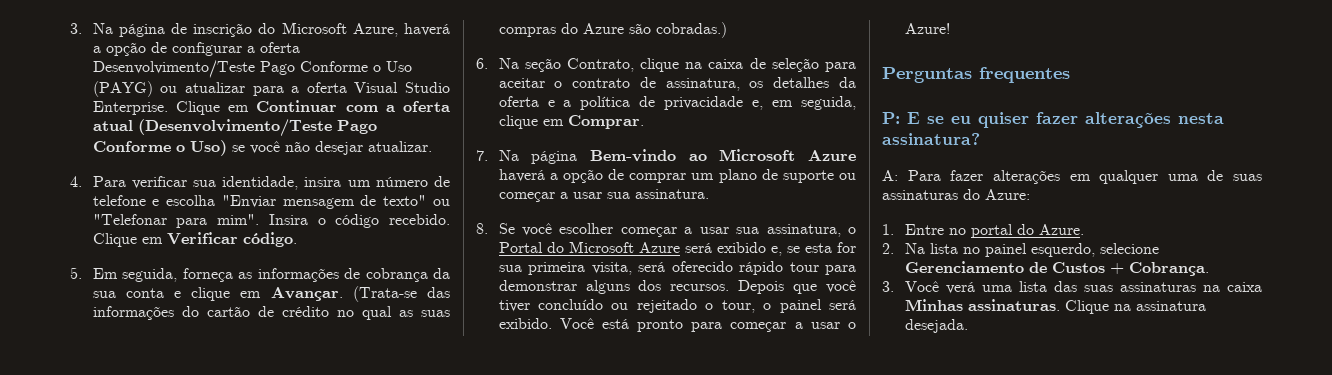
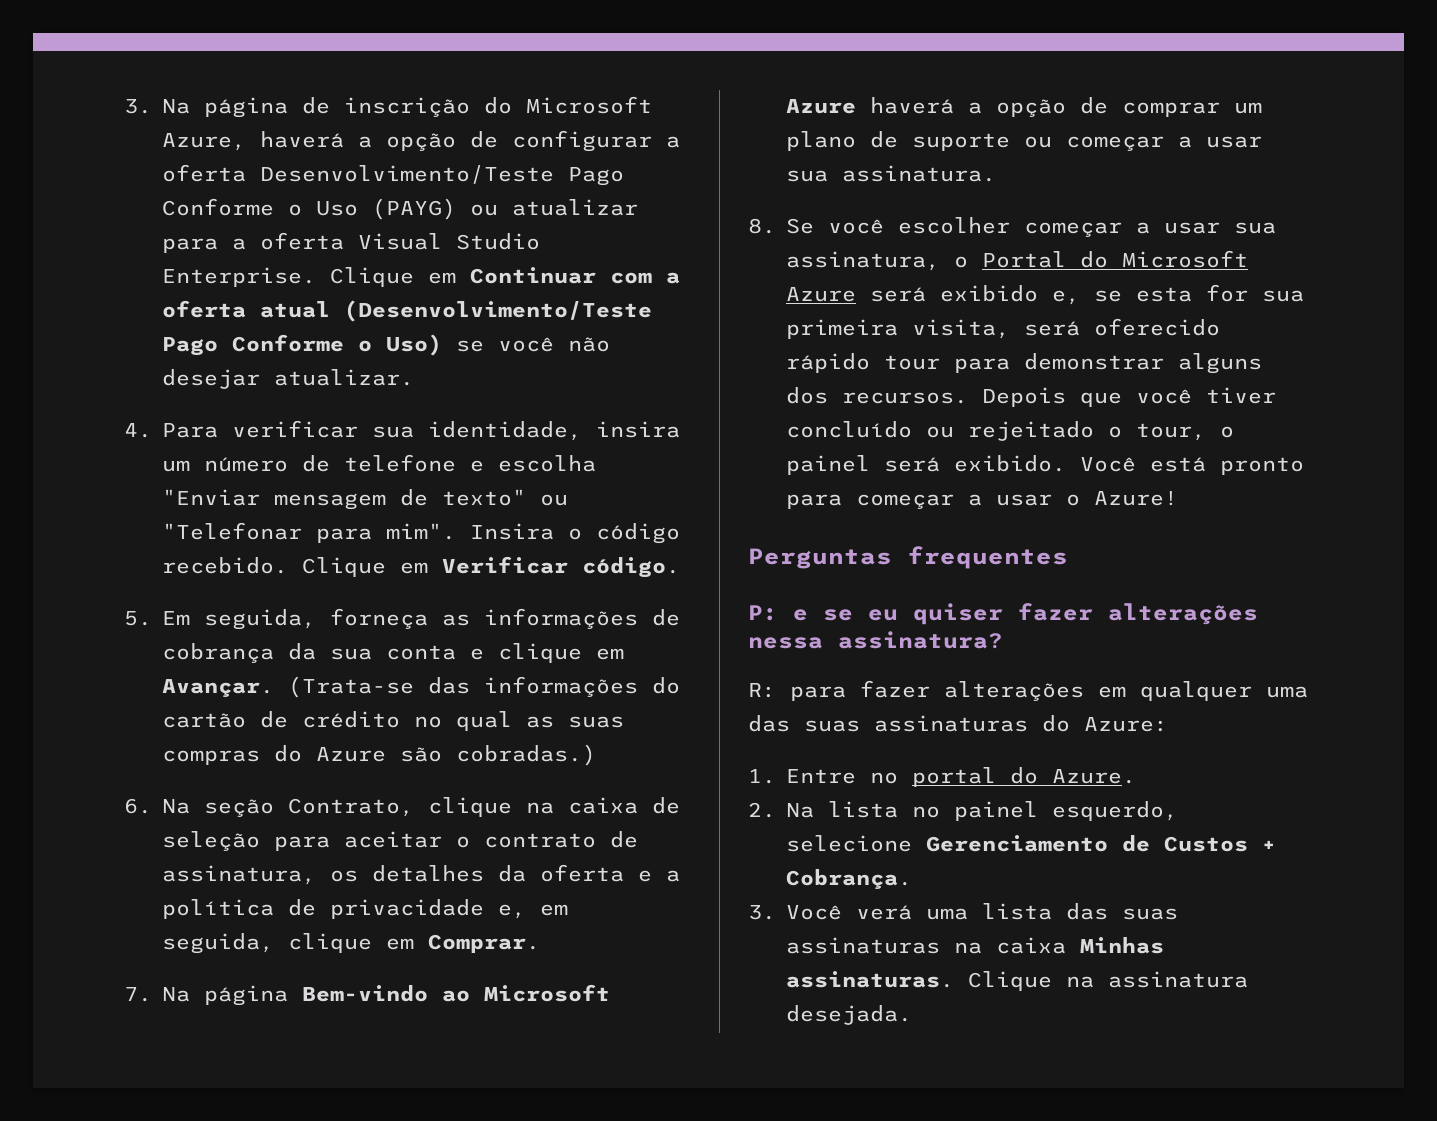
[907,112,920,124] E -> [793,609,808,621] e
[1178,113,1224,124] nesta -> [748,637,823,649] nessa
[882,170,941,181] A: Para -> [748,683,846,701] R: para
[1207,170,1224,181] de -> [748,715,790,732] das

